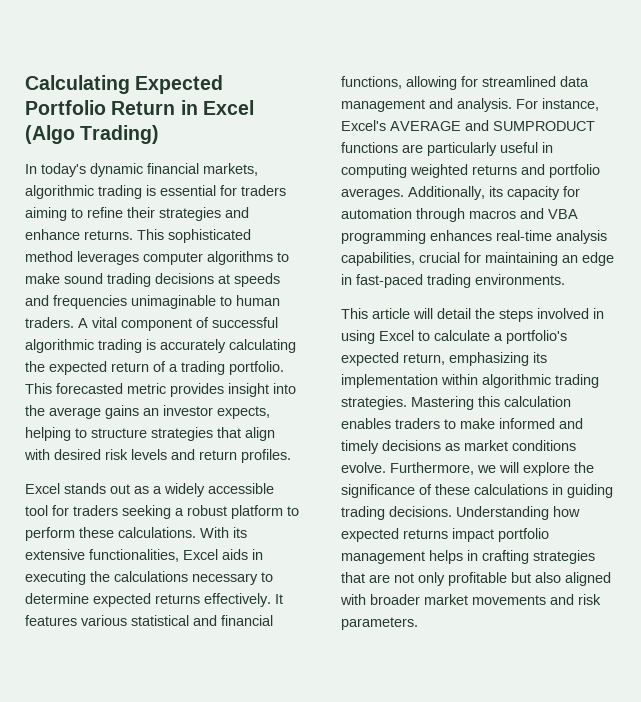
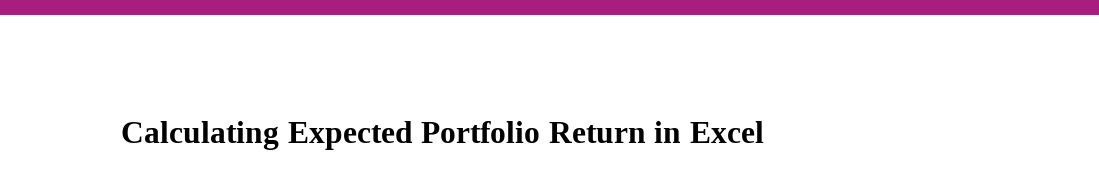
[25,125,160,144] [25,163,258,177] [25,185,286,199] [25,207,249,221] [25,229,251,243] [25,251,289,265] [25,273,280,287] [25,295,280,309] [25,317,278,331] [25,339,296,353] [25,361,284,375] [25,383,296,397] [25,405,270,419] [25,427,275,441] [24,449,291,463] [25,483,274,497] [25,505,299,519] [25,527,247,541] [25,549,263,562] [25,571,273,585] [25,593,283,607] [25,615,273,626] [341,76,589,90] [341,98,599,112] [341,120,595,131] [341,142,553,156] [341,164,600,178] [341,186,580,200] [341,208,578,222] [341,230,607,244] [341,252,614,266] [341,274,565,288] [341,308,604,322] [341,330,567,344] [341,352,547,366] [341,374,599,388] [341,396,571,410] [341,418,583,429] [341,440,576,454] [341,462,594,476] [341,484,613,498] [341,506,580,520] [341,528,549,542] [341,550,595,564] [341,572,611,586] [340,594,601,605] [341,617,418,630] (Algo Trading) // In today's dynamic financial markets, algorithmic trading is essential for traders aiming to refine their strategies and enhance returns. This sophisticated method leverages computer algorithms to make sound trading decisions at speeds and frequencies unimaginable to human traders. A vital component of successful algorithmic trading is accurately calculating the expected return of a trading portfolio. This forecasted metric provides insight into the average gains an investor expects, helping to structure strategies that align with desired risk levels and return profiles. // Excel stands out as a widely accessible tool for traders seeking a robust platform to perform these calculations. With its extensive functionalities, Excel aids in executing the calculations necessary to determine expected returns effectively. It features various statistical and financial functions, allowing for streamlined data management and analysis. For instance, Excel's AVERAGE and SUMPRODUCT functions are particularly useful in computing weighted returns and portfolio averages. Additionally, its capacity for automation through macros and VBA programming enhances real-time analysis capabilities, crucial for maintaining an edge in fast-paced trading environments. // This article will detail the steps involved in using Excel to calculate a portfolio's expected return, emphasizing its implementation within algorithmic trading strategies. Mastering this calculation enables traders to make informed and timely decisions as market conditions evolve. Furthermore, we will explore the significance of these calculations in guiding trading decisions. Understanding how expected returns impact portfolio management helps in crafting strategies that are not only profitable but also aligned with broader market movements and risk parameters. -> (764, 132) none

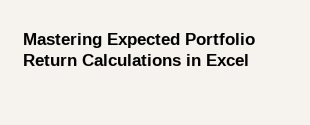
[121,121,279,150] Calculating -> [23,33,102,48] Mastering
(646, 132) none -> [82,54,181,66] Calculations

